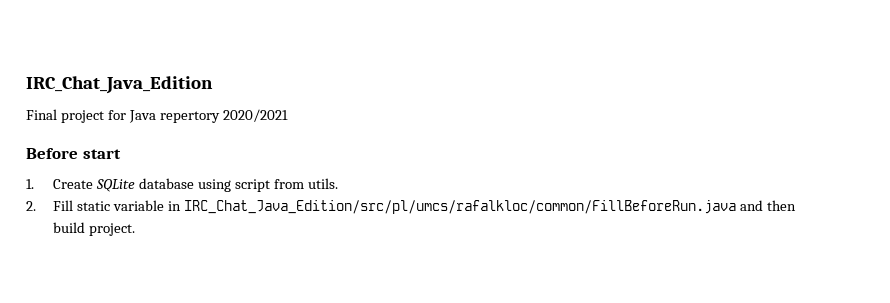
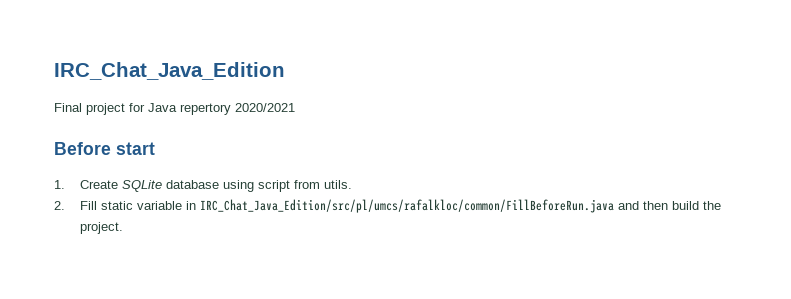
(86, 227) none -> [702,201,721,210] the

